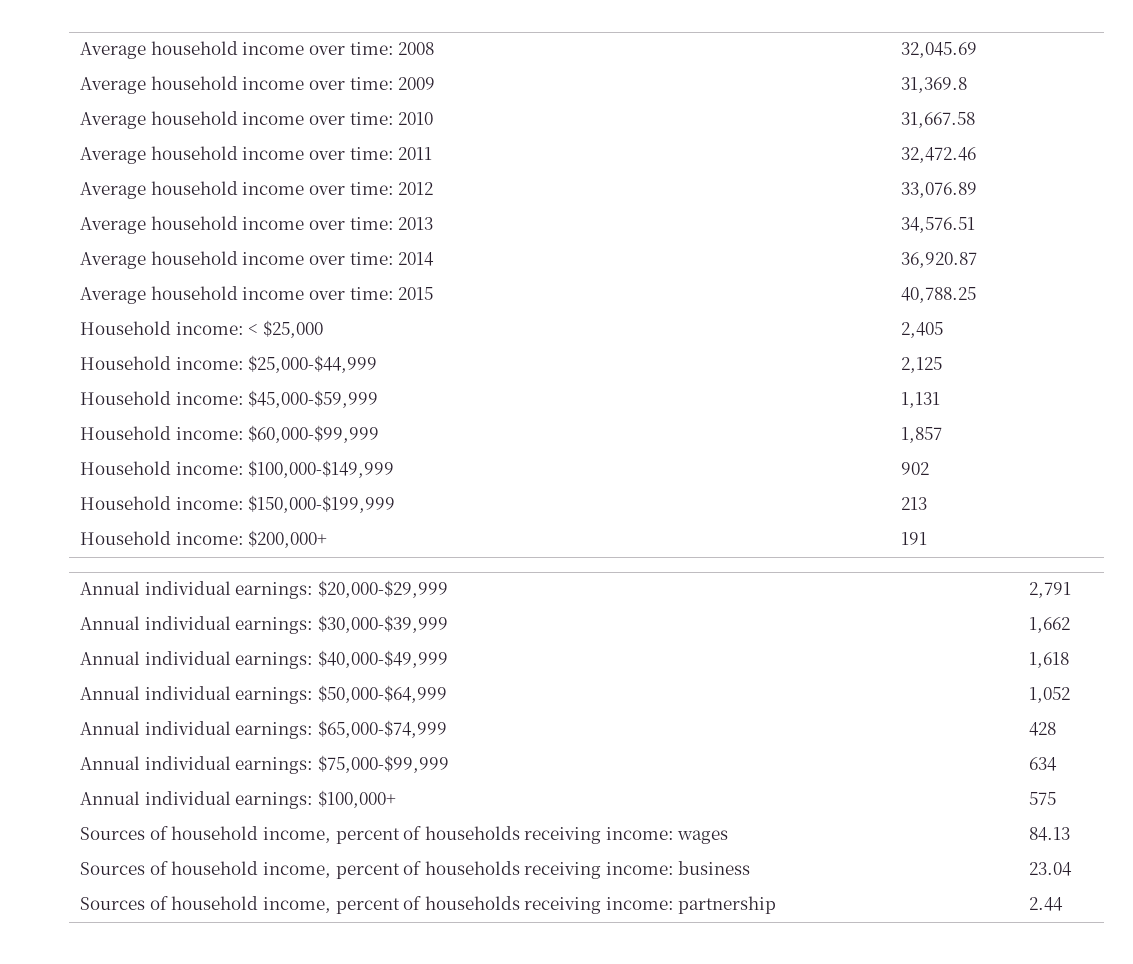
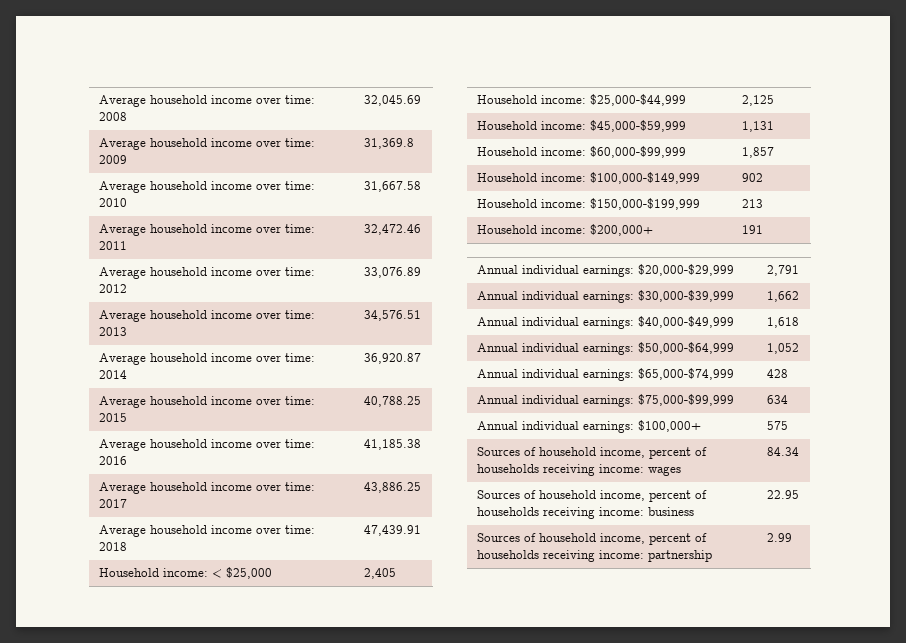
(977, 295) none -> [98,439,315,451] [98,456,127,465] [363,439,421,450] [98,482,315,494] [98,499,127,508] [363,482,421,493] [98,525,315,537] [98,542,127,551] [363,525,421,536] // Average household income over time: 2016 | 41,185.38 // Average household income over time: 2017 | 43,886.25 // Average household income over time: 2018 | 47,439.91
[1029,827,1071,841] 84.13 -> [766,447,799,456] 84.34
[1029,862,1073,876] 23.04 -> [766,490,799,499] 22.95
[1029,897,1064,911] 2.44 -> [766,533,792,542] 2.99

